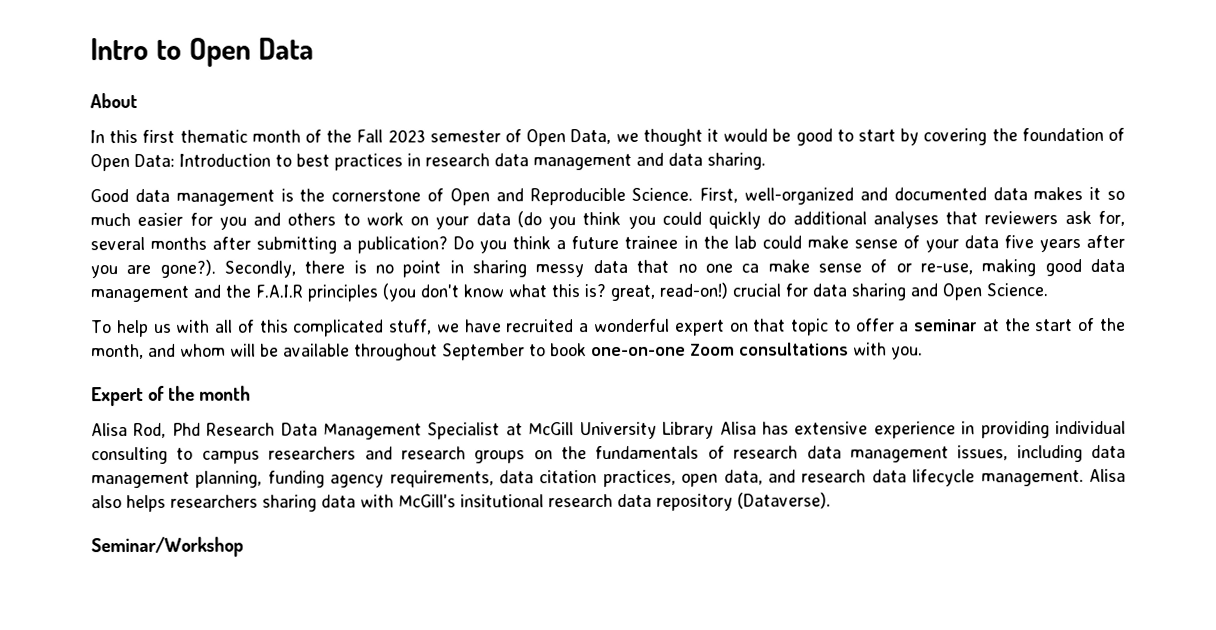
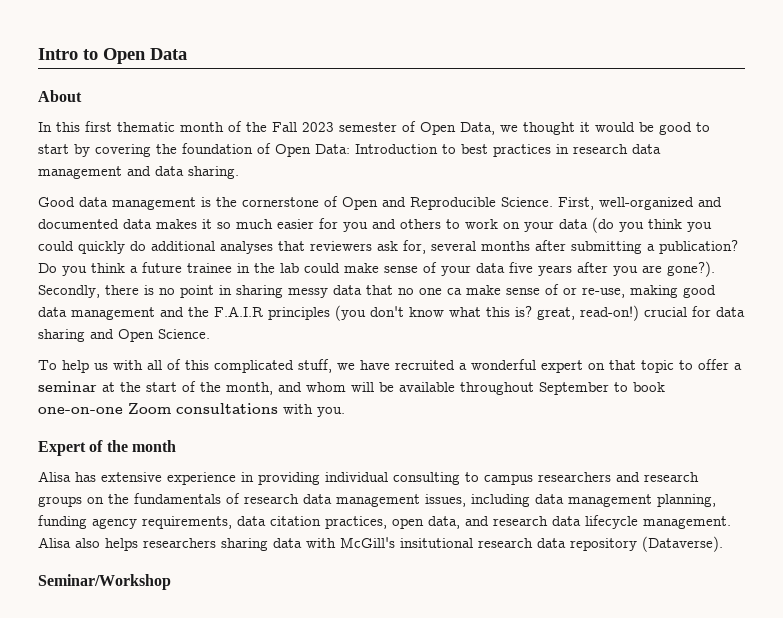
[133,421,757,440] Rod, Phd Research Data Management Specialist at McGill University Library Alisa -> (71, 476) none

